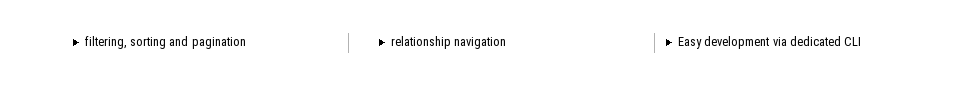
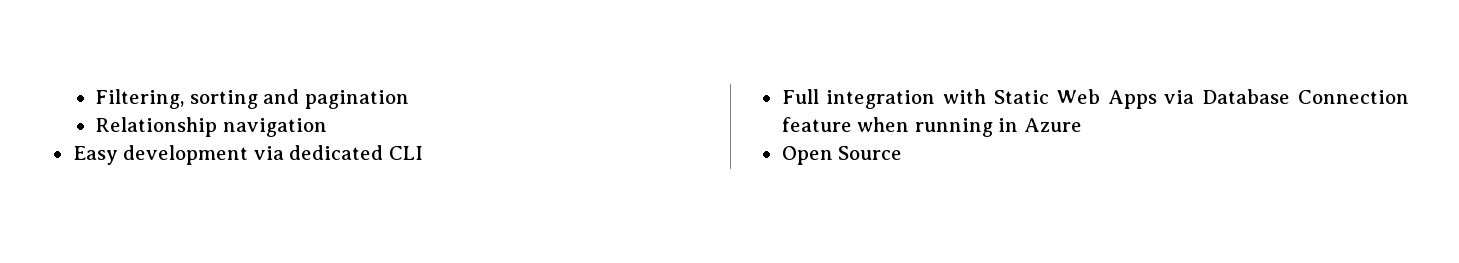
[84,36,127,49] filtering, -> [95,89,185,109] Filtering,
[390,36,451,49] relationship -> [95,117,218,137] Relationship
(862, 41) none -> [781,89,1409,109] [781,117,1082,137] [781,146,903,165] // Full integration with Static Web Apps via Database Connection feature when running in Azure // Open Source

